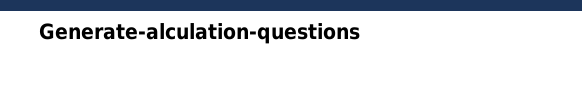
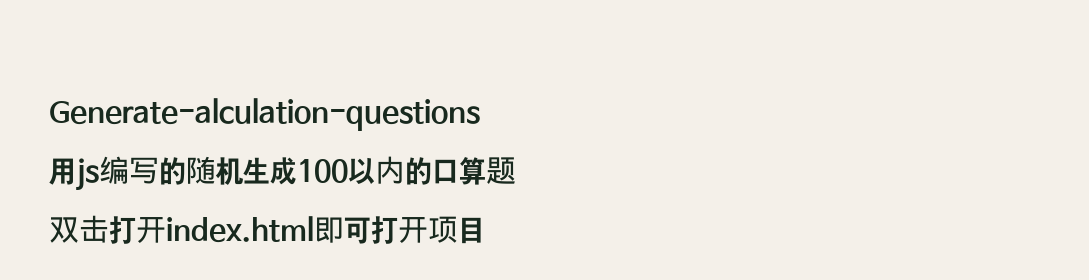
(360, 33) none -> [49,156,516,191] [49,215,485,244] // 用js编写的随机生成100以内的口算题 // 双击打开index.html即可打开项目

